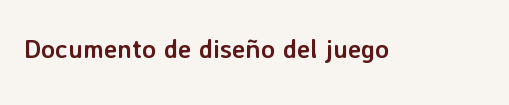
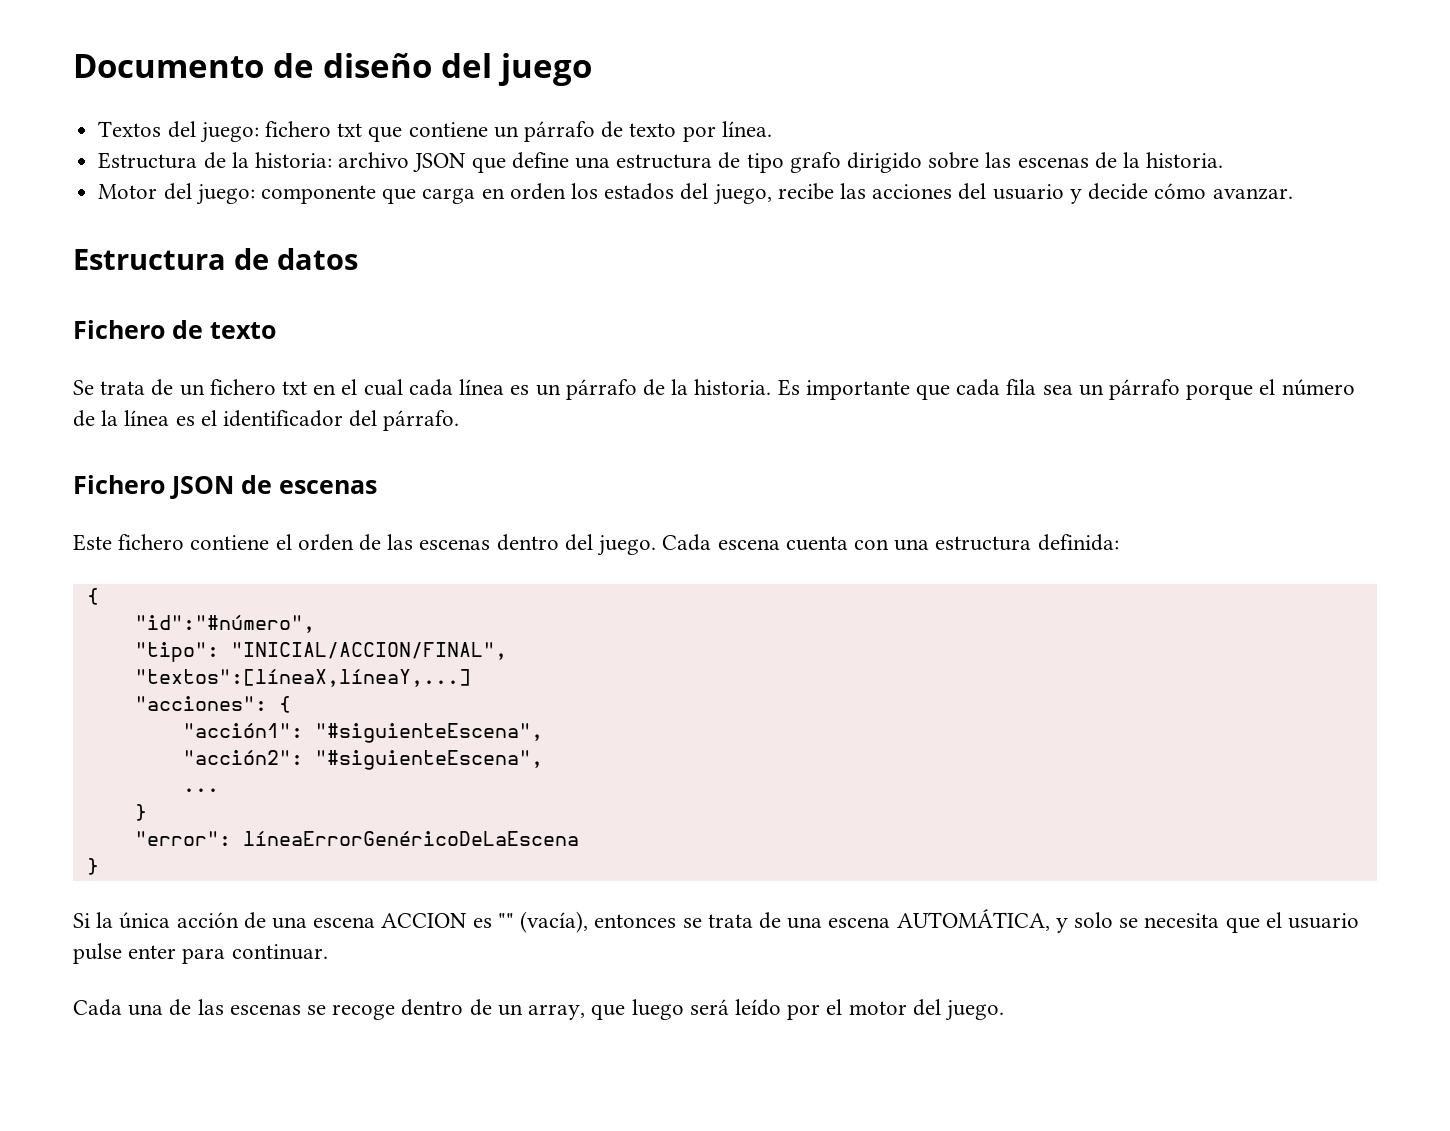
(389, 51) none -> [98,121,772,143] [98,152,1224,173] [98,183,1293,205] [73,248,358,270] [73,320,276,339] [73,379,1355,400] [73,410,460,431] [73,475,377,499] [73,534,1119,556] [86,588,99,605] [134,615,315,633] [134,642,507,662] [134,669,471,687] [134,696,291,713] [182,723,543,743] [182,750,543,770] [182,788,219,792] [134,804,147,821] [134,831,579,846] [86,858,99,875] [73,909,1360,933] [73,943,328,964] [73,999,1004,1021] // Textos del juego: fichero txt que contiene un párrafo de texto por línea. // Estructura de la historia: archivo JSON que define una estructura de tipo grafo dirigido sobre las escenas de la historia. // Motor del juego: componente que carga en orden los estados del juego, recibe las acciones del usuario y decide cómo avanzar. // Estructura de datos // Fichero de texto // Se trata de un fichero txt en el cual cada línea es un párrafo de la historia. Es importante que cada fila sea un párrafo porque el número de la línea es el identificador del párrafo. // Fichero JSON de escenas // Este fichero contiene el orden de las escenas dentro del juego. Cada escena cuenta con una estructura definida: // { // "id":"#número", // "tipo": "INICIAL/ACCION/FINAL", // "textos":[líneaX,líneaY,...] // "acciones": { // "acción1": "#siguienteEscena", // "acción2": "#siguienteEscena", // ... // } // "error": líneaErrorGenéricoDeLaEscena // } // Si la única acción de una escena ACCION es "" (vacía), entonces se trata de una escena AUTOMÁTICA, y solo se necesita que el usuario pulse enter para continuar. // Cada una de las escenas se recoge dentro de un array, que luego será leído por el motor del juego.

